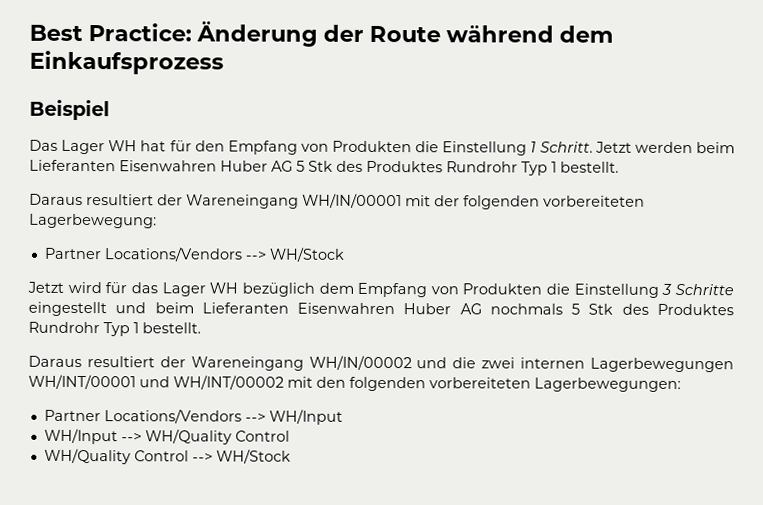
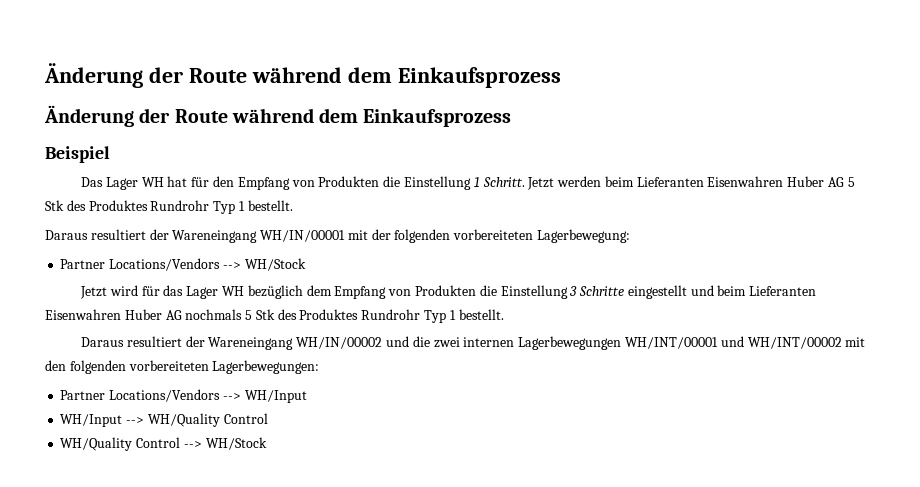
[29,23,193,42] Best Practice: -> [44,63,561,88] Änderung der Route während dem Einkaufsprozess //

